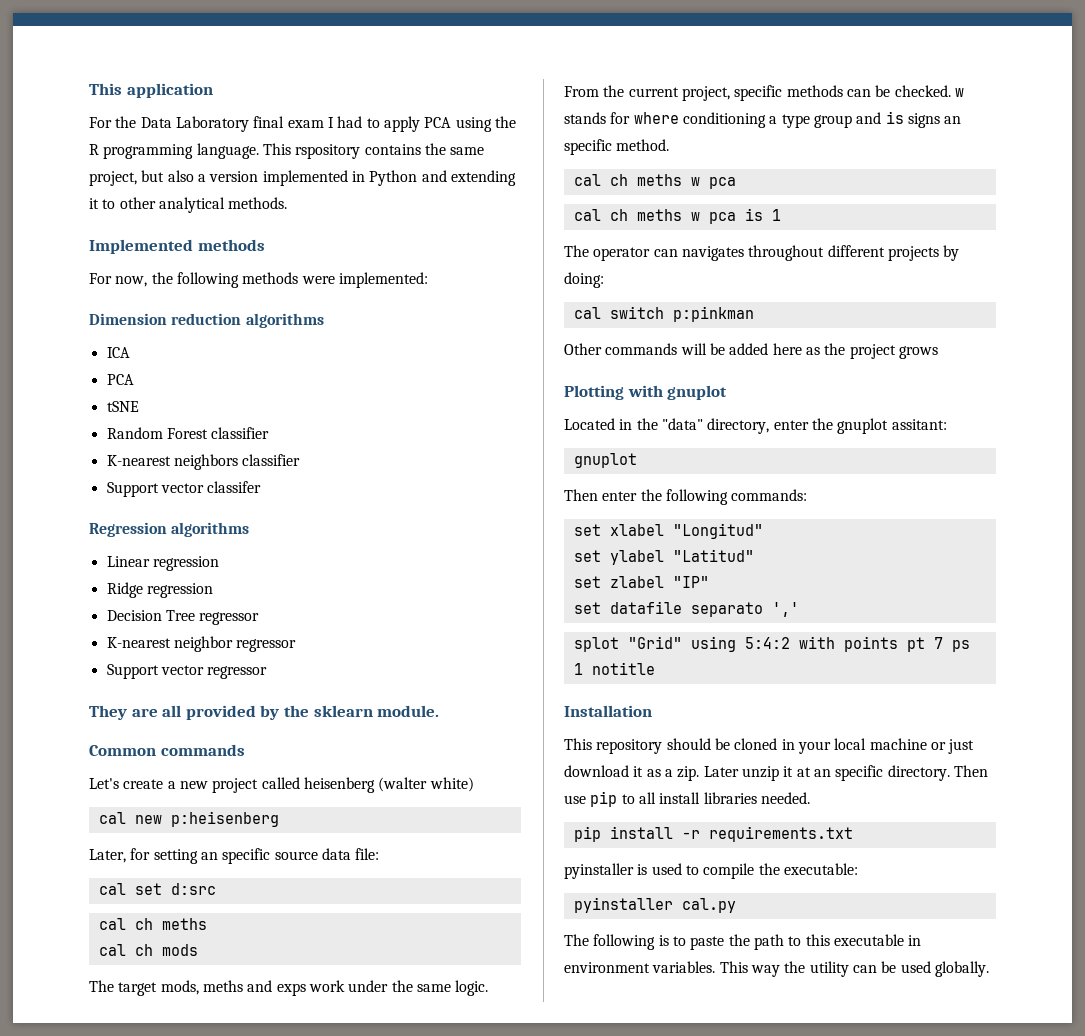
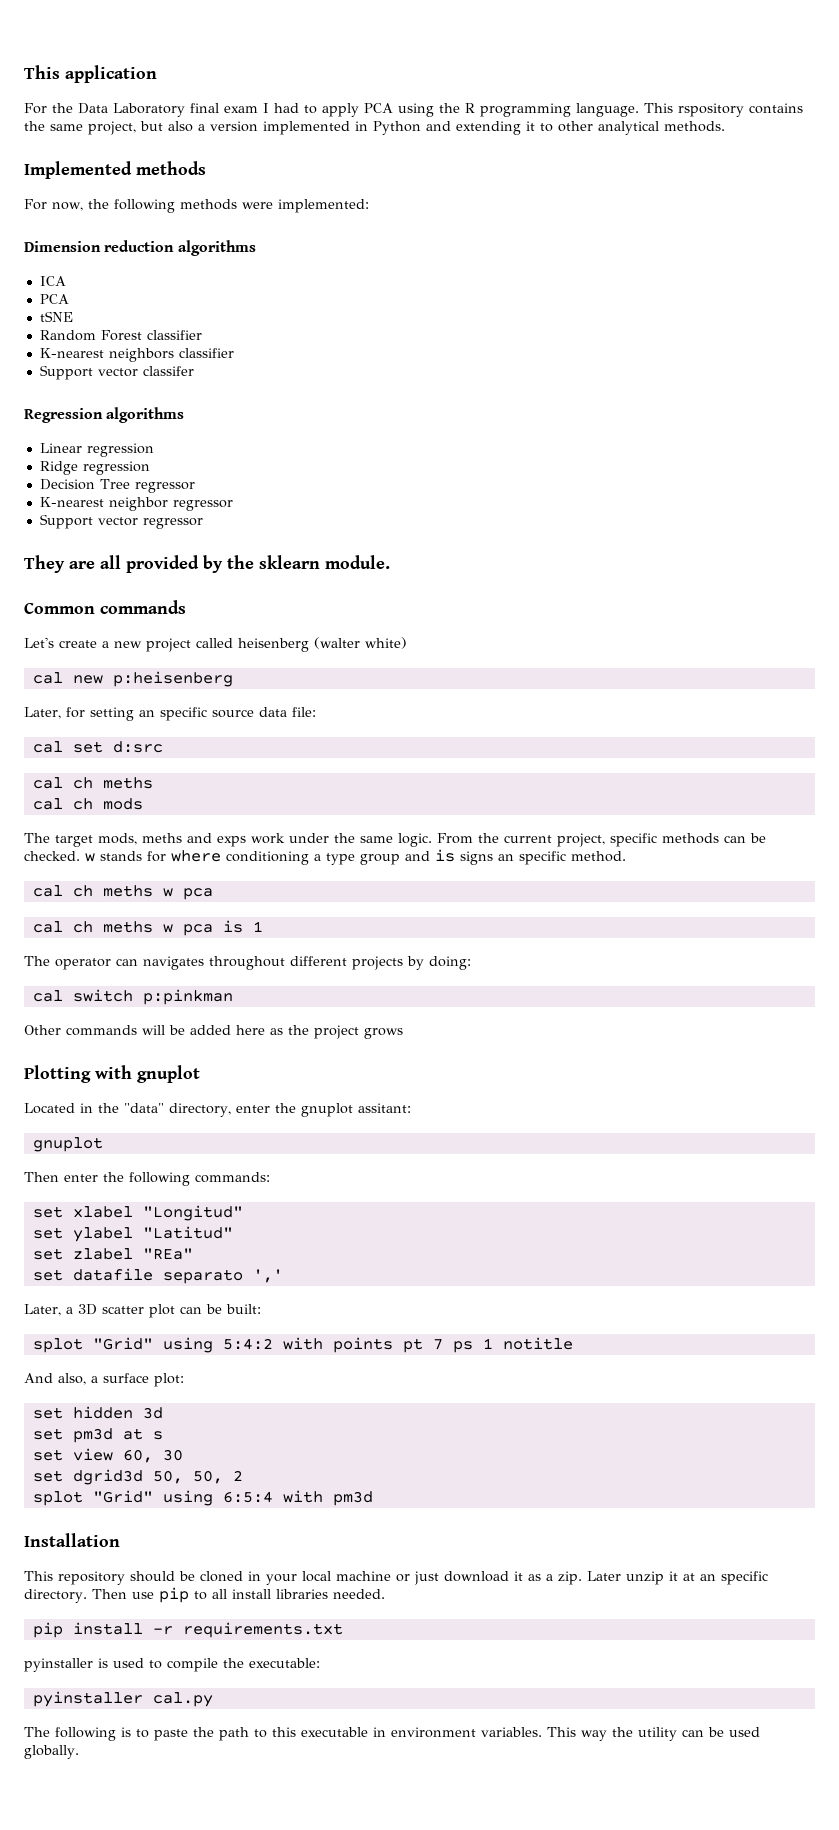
[672,576,709,588] "IP" -> [142,1248,193,1260] "REa"
(799, 609) none -> [24,1304,261,1318] // Later, a 3D scatter plot can be built:
(655, 668) none -> [24,1373,184,1387] [32,1406,163,1419] [32,1428,163,1443] [32,1448,183,1463] [32,1469,243,1485] [32,1490,373,1506] // And also, a surface plot: // set hidden 3d // set pm3d at s // set view 60, 30 // set dgrid3d 50, 50, 2 // splot "Grid" using 6:5:4 with pm3d

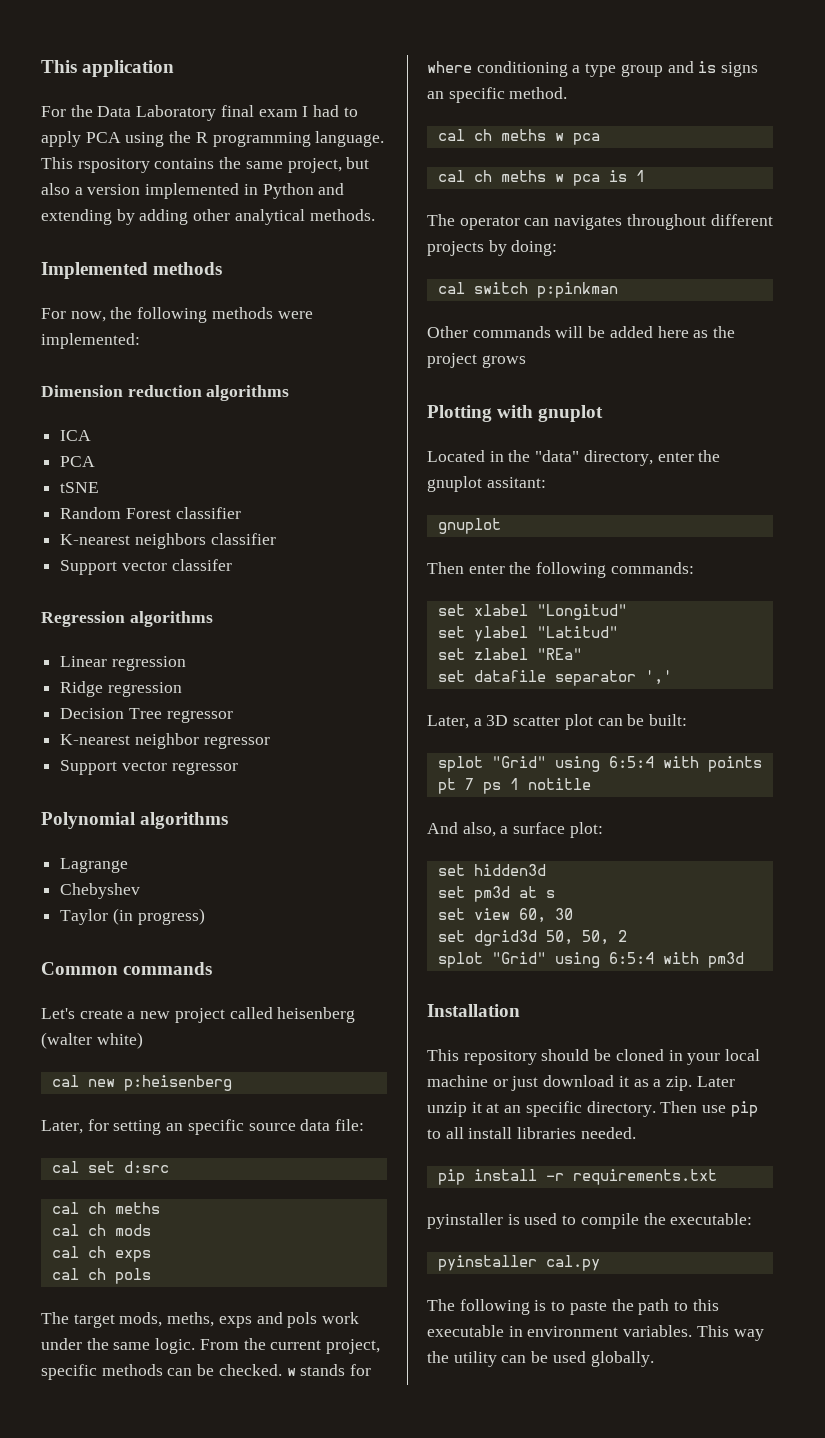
[526,121,553,132] it to -> [116,209,189,225] by adding
[24,555,390,573] They are all provided by the sklearn module. -> [41,812,229,829] [60,858,129,873] [60,883,141,899] [60,908,205,925] Polynomial algorithms // Lagrange // Chebyshev // Taylor (in progress)
(143, 804) none -> [51,1246,151,1262] [51,1268,151,1284] // cal ch exps // cal ch pols
[142,833,246,847] meths and exps -> [167,1312,318,1328] meths, exps and pols
[162,1269,243,1284] separato -> [554,670,636,686] separator
[222,1338,273,1350] 5:4:2 -> [608,756,654,768] 6:5:4
[72,1406,163,1419] hidden 3d -> [473,864,546,876] hidden3d

